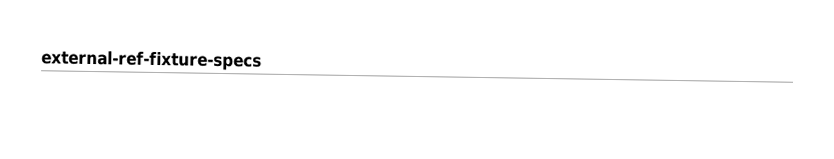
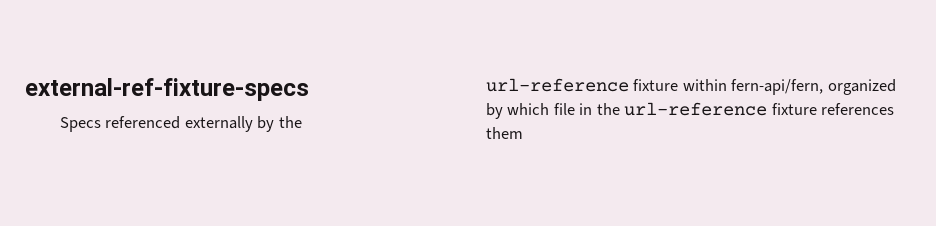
(262, 60) none -> [59,116,302,132] [486,78,896,95] [486,102,895,119] [486,127,523,139] // Specs referenced externally by the url-reference fixture within fern-api/fern, organized by which file in the url-reference fixture references them

